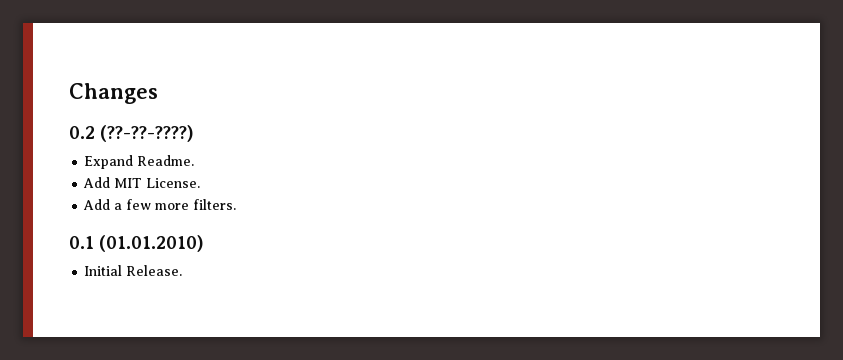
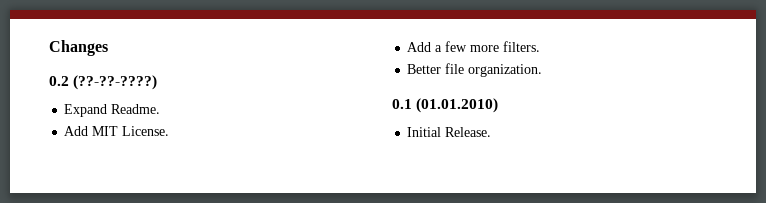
(237, 204) none -> [407,63,543,77] // Better file organization.

